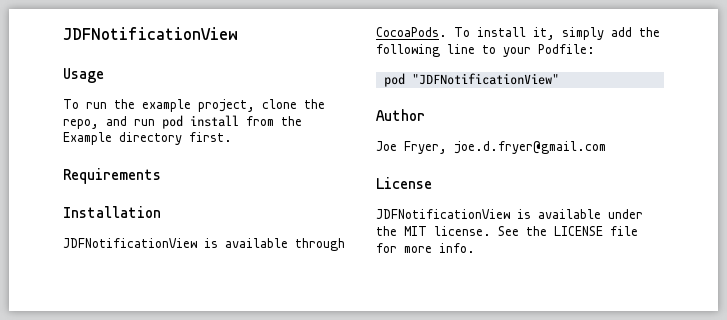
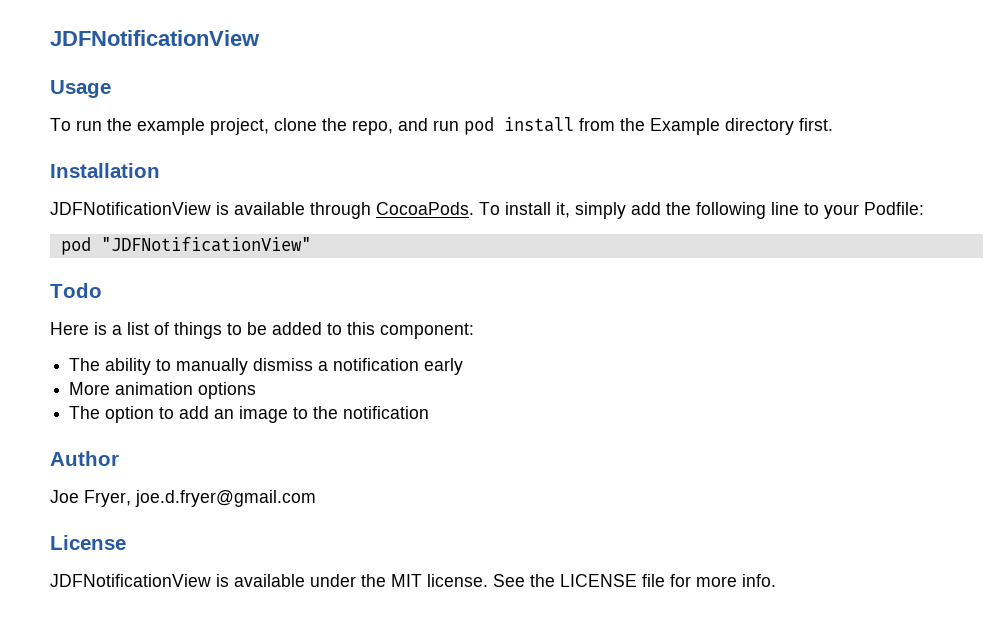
[63,168,161,184] // Requirements -> (833, 124) none
(559, 79) none -> [50,283,102,298] [50,322,474,339] [69,358,464,375] [69,382,257,399] [69,406,430,423] // Todo // Here is a list of things to be added to this component: // The ability to manually dismiss a notification early // More animation options // The option to add an image to the notification

